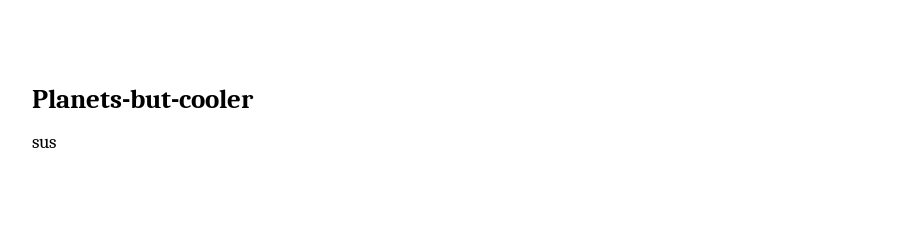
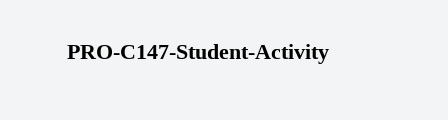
[32,89,254,108] [32,138,56,148] Planets-but-cooler // sus -> [67,44,329,64] PRO-C147-Student-Activity

